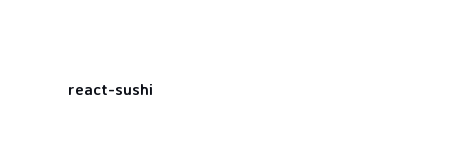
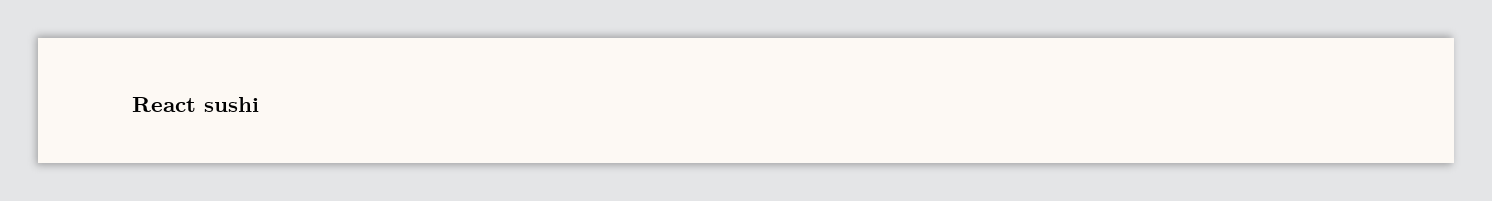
[68,84,153,95] react-sushi -> [132,97,259,112] React sushi

